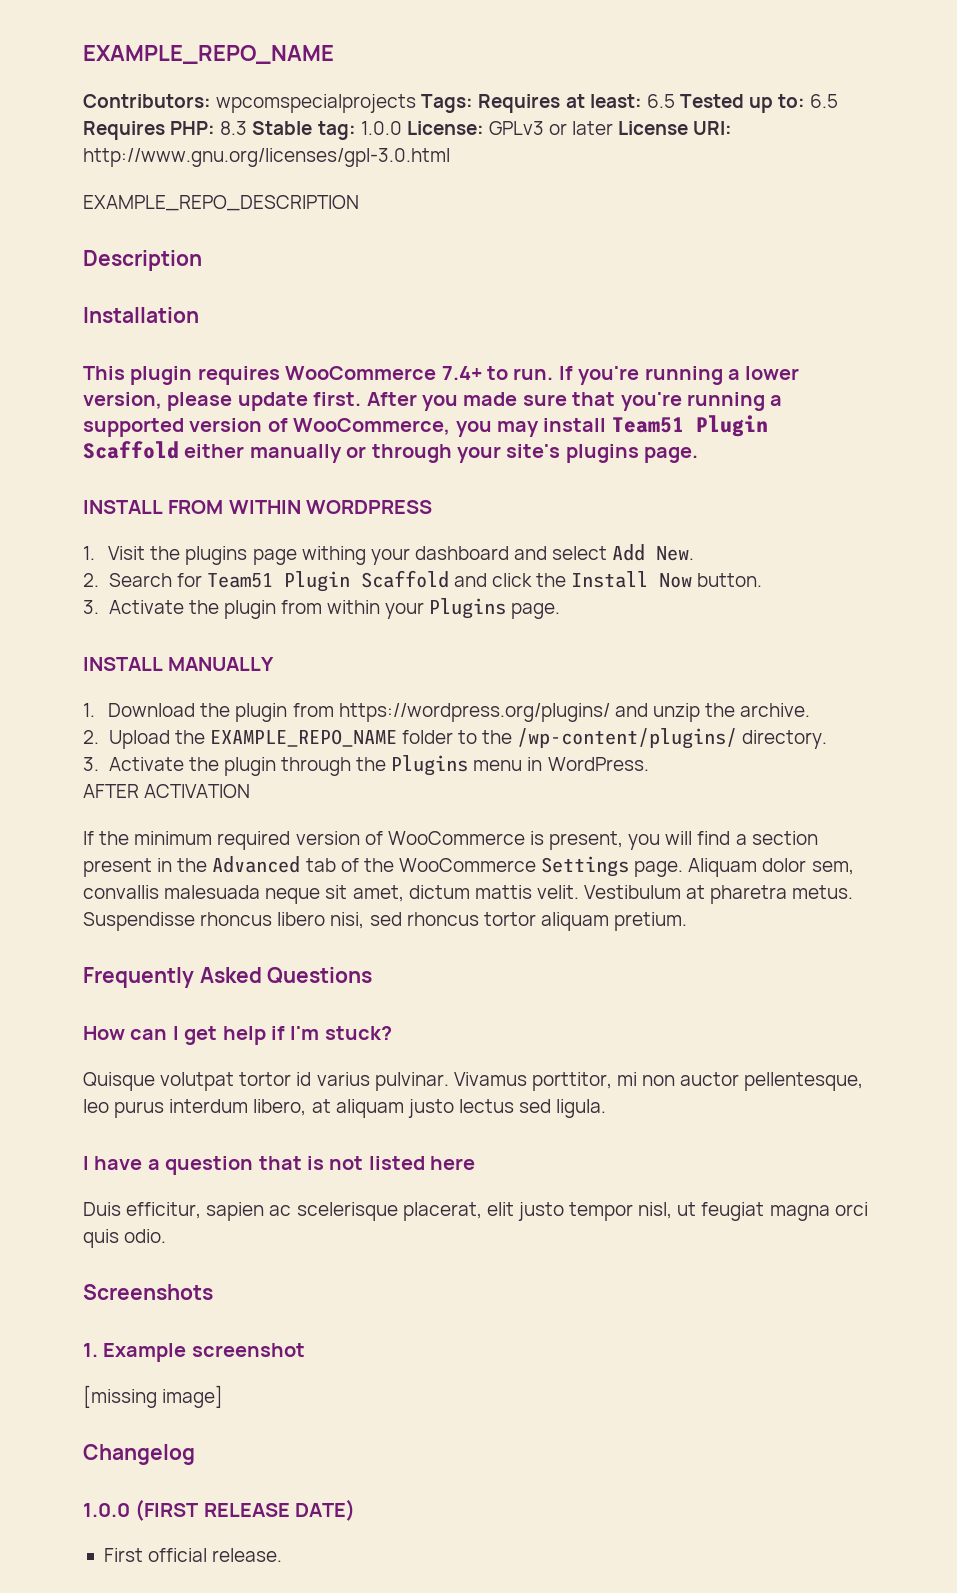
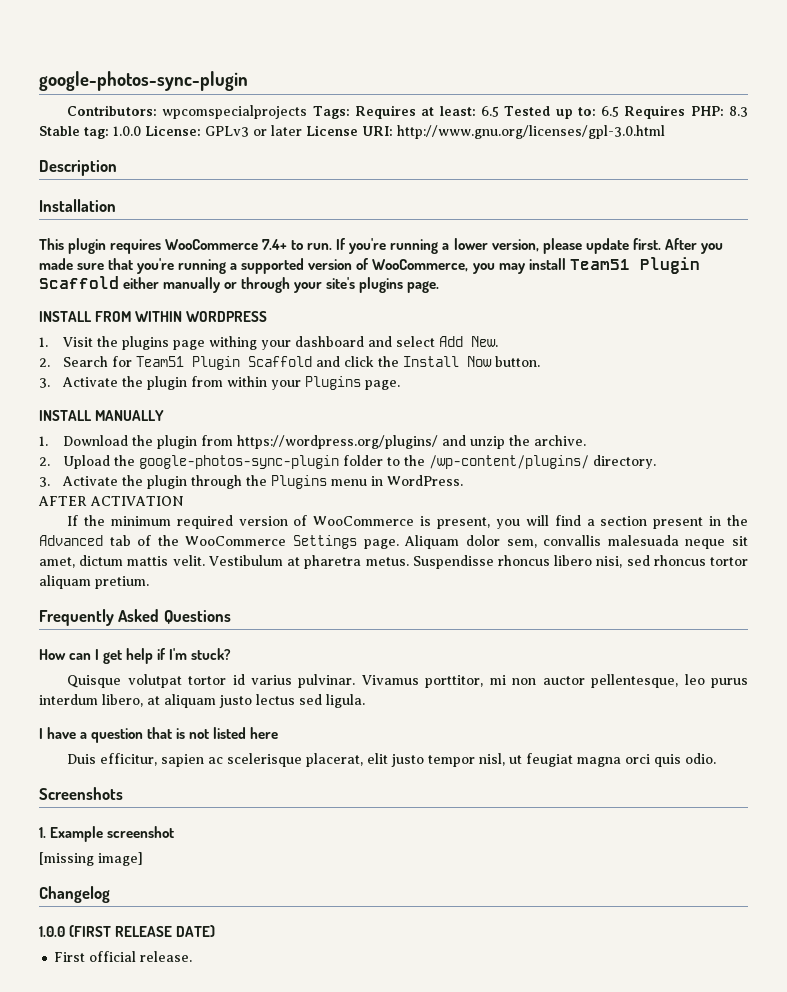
[83,45,334,64] EXAMPLE_REPO_NAME -> [39,71,248,91] google-photos-sync-plugin
[83,195,359,211] // EXAMPLE_REPO_DESCRIPTION -> (665, 132) none
[209,729,397,747] EXAMPLE_REPO_NAME -> [139,455,340,469] google-photos-sync-plugin

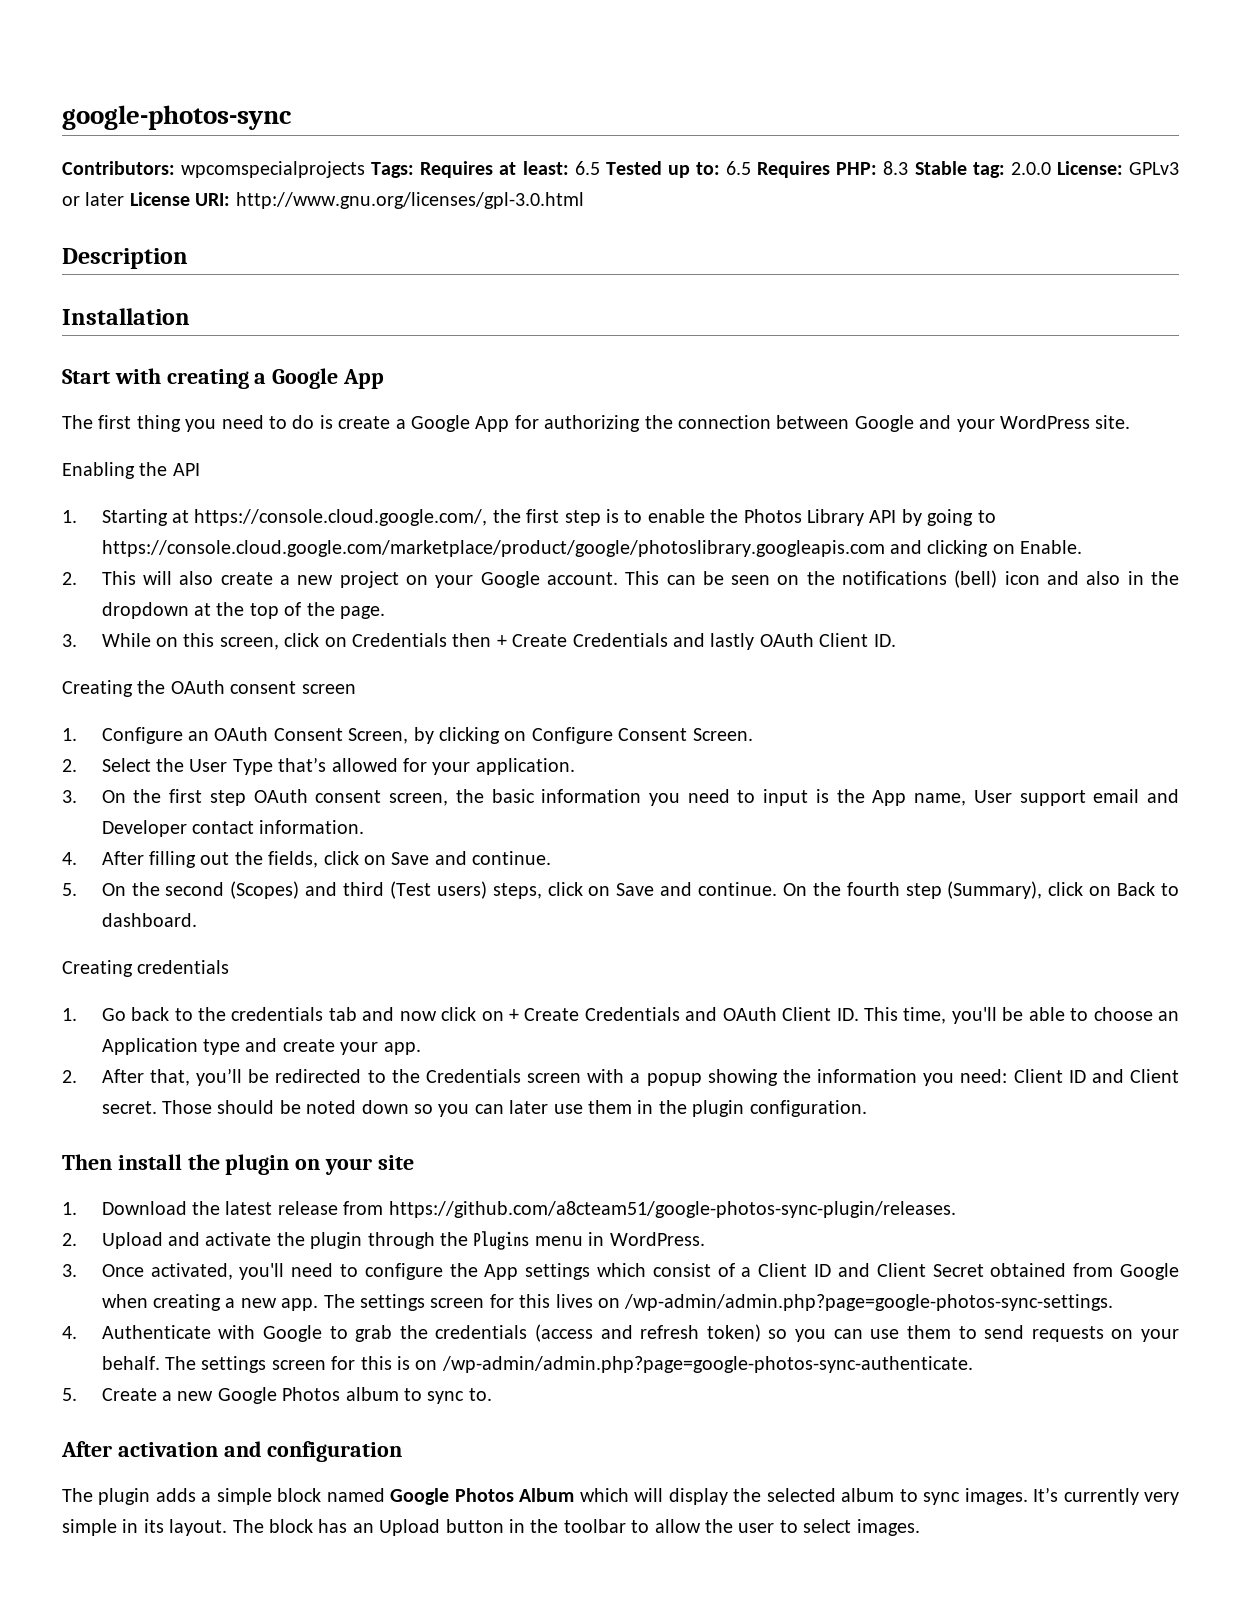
[39,71,248,91] google-photos-sync-plugin -> [62,105,292,130] google-photos-sync
[113,126,141,136] 1.0.0 -> [1010,162,1051,175] 2.0.0
[39,238,723,254] [39,257,700,274] [39,276,440,293] [39,311,268,322] [39,336,499,350] [39,356,541,370] [39,376,401,390] [39,410,165,421] [39,435,587,449] [39,455,657,469] [39,476,119,487] This plugin requires WooCommerce 7.4+ to run. If you're running a lower version, please update first. After you made sure that you're running a supported version of WooCommerce, you may install Team51 Plugin Scaffold either manually or through your site's plugins page. // INSTALL FROM WITHIN WORDPRESS // 1. Visit the plugins page withing your dashboard and select Add New. // 2. Search for Team51 Plugin Scaffold and click the Install Now button. // 3. Activate the plugin from within your Plugins page. // INSTALL MANUALLY // 1. Download the plugin from https://wordpress.org/plugins/ and unzip the archive. // 2. Upload the google-photos-sync-plugin folder to the /wp-content/plugins/ directory. // 3. Activate -> [62,368,385,389] [62,415,1131,432] [62,462,200,479] [62,509,996,526] [101,540,1083,557] [62,570,1180,588] [101,602,386,619] [62,633,896,650] [62,680,356,697] [62,727,753,744] [62,757,575,775] [62,789,1179,806] [101,820,365,837] [62,851,552,868] [62,881,1179,899] [101,913,197,927] [62,960,230,977] [62,1007,1179,1024] [101,1038,421,1055] [62,1068,1180,1086] [101,1100,867,1117] [62,1154,414,1175] [62,1201,956,1218] [62,1232,272,1249] Start with creating a Google App // The first thing you need to do is create a Google App for authorizing the connection between Google and your WordPress site. // Enabling the API // 1. Starting at https://console.cloud.google.com/, the first step is to enable the Photos Library API by going to https://console.cloud.google.com/marketplace/product/google/photoslibrary.googleapis.com and clicking on Enable. // 2. This will also create a new project on your Google account. This can be seen on the notifications (bell) icon and also in the dropdown at the top of the page. // 3. While on this screen, click on Credentials then + Create Credentials and lastly OAuth Client ID. // Creating the OAuth consent screen // 1. Configure an OAuth Consent Screen, by clicking on Configure Consent Screen. // 2. Select the User Type that’s allowed for your application. // 3. On the first step OAuth consent screen, the basic information you need to input is the App name, User support email and Developer contact information. // 4. After filling out the fields, click on Save and continue. // 5. On the second (Scopes) and third (Test users) steps, click on Save and continue. On the fourth step (Summary), click on Back to dashboard. // Creating credentials // 1. Go back to the credentials tab and now click on + Create Credentials and OAuth Client ID. This time, you'll be able to choose an Application type and create your app. // 2. After that, you’ll be redirected to the Credentials screen with a popup showing the information you need: Client ID and Client secret. Those should be noted down so you can later use them in the plugin configuration. // Then install the plugin on your site // 1. Download the latest release from https://github.com/a8cteam51/google-photos-sync-plugin/releases. // 2. Upload and activate
[38,496,184,506] [67,515,748,529] [39,535,749,549] [39,555,748,569] [39,575,149,589] [39,609,231,626] [39,648,232,664] [67,674,748,688] [39,694,365,708] [39,727,279,743] [67,753,717,767] [39,787,123,800] [39,826,175,842] [39,852,143,866] [39,886,110,903] [39,925,216,937] [54,951,193,962] AFTER ACTIVATION // If the minimum required version of WooCommerce is present, you will find a section present in the Advanced tab of the WooCommerce Settings page. Aliquam dolor sem, convallis malesuada neque sit amet, dictum mattis velit. Vestibulum at pharetra metus. Suspendisse rhoncus libero nisi, sed rhoncus tortor aliquam pretium. // Frequently Asked Questions // How can I get help if I'm stuck? // Quisque volutpat tortor id varius pulvinar. Vivamus porttitor, mi non auctor pellentesque, leo purus interdum libero, at aliquam justo lectus sed ligula. // I have a question that is not listed here // Duis efficitur, sapien ac scelerisque placerat, elit justo tempor nisl, ut feugiat magna orci quis odio. // Screenshots // 1. Example screenshot // [missing image] // Changelog // 1.0.0 (FIRST RELEASE DATE) // First official release. -> [62,1263,1180,1280] [101,1294,1114,1311] [62,1324,1179,1342] [101,1356,973,1373] [62,1387,492,1404] [61,1441,403,1462] [62,1487,1179,1505] [62,1519,920,1536] 3. Once activated, you'll need to configure the App settings which consist of a Client ID and Client Secret obtained from Google when creating a new app. The settings screen for this lives on /wp-admin/admin.php?page=google-photos-sync-settings. // 4. Authenticate with Google to grab the credentials (access and refresh token) so you can use them to send requests on your behalf. The settings screen for this is on /wp-admin/admin.php?page=google-photos-sync-authenticate. // 5. Create a new Google Photos album to sync to. // After activation and configuration // The plugin adds a simple block named Google Photos Album which will display the selected album to sync images. It’s currently very simple in its layout. The block has an Upload button in the toolbar to allow the user to select images.

